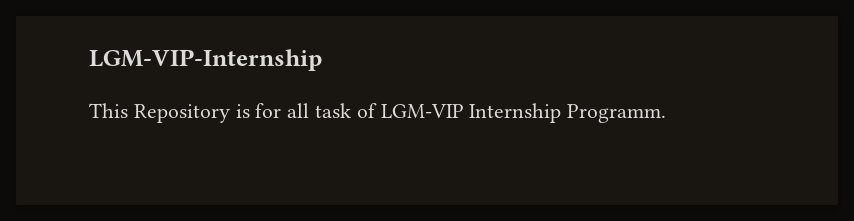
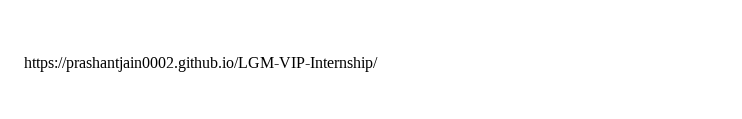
[89,49,323,71] [89,103,667,123] LGM-VIP-Internship // This Repository is for all task of LGM-VIP Internship Programm. -> [24,57,378,72] https://prashantjain0002.github.io/LGM-VIP-Internship/

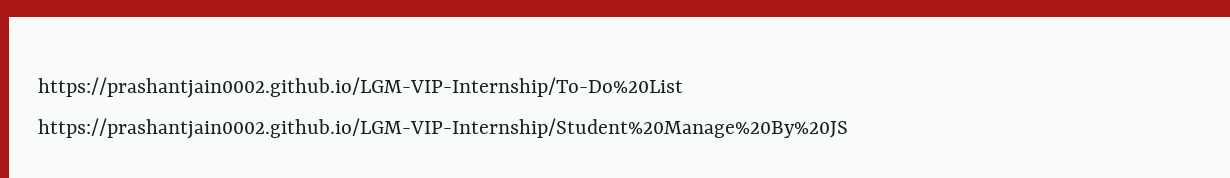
[24,57,378,72] https://prashantjain0002.github.io/LGM-VIP-Internship/ -> [38,77,683,98] [38,118,848,139] https://prashantjain0002.github.io/LGM-VIP-Internship/To-Do%20List // https://prashantjain0002.github.io/LGM-VIP-Internship/Student%20Manage%20By%20JS

